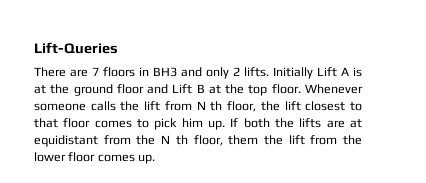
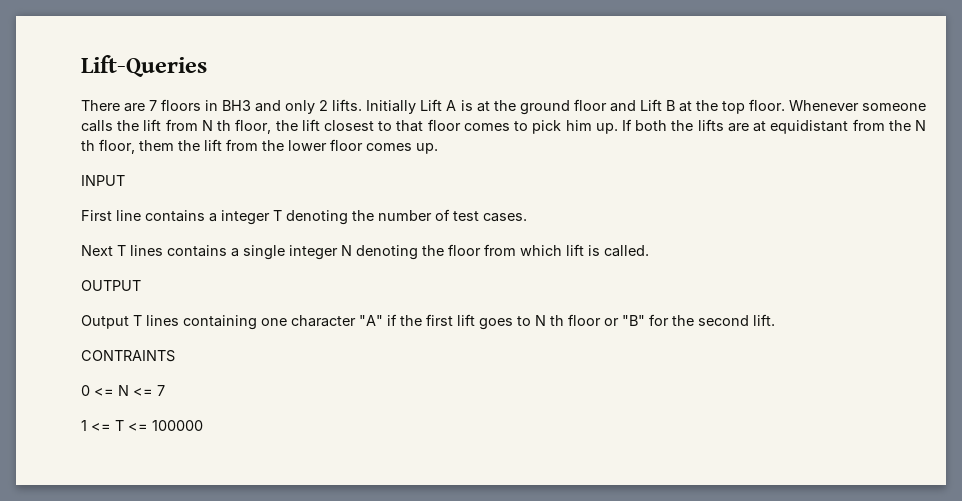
(156, 159) none -> [81,175,125,186] [81,209,527,225] [81,244,649,260] [81,280,141,291] [81,314,775,330] [81,350,175,362] [81,385,165,396] [81,420,203,431] // INPUT // First line contains a integer T denoting the number of test cases. // Next T lines contains a single integer N denoting the floor from which lift is called. // OUTPUT // Output T lines containing one character "A" if the first lift goes to N th floor or "B" for the second lift. // CONTRAINTS // 0 <= N <= 7 // 1 <= T <= 100000

